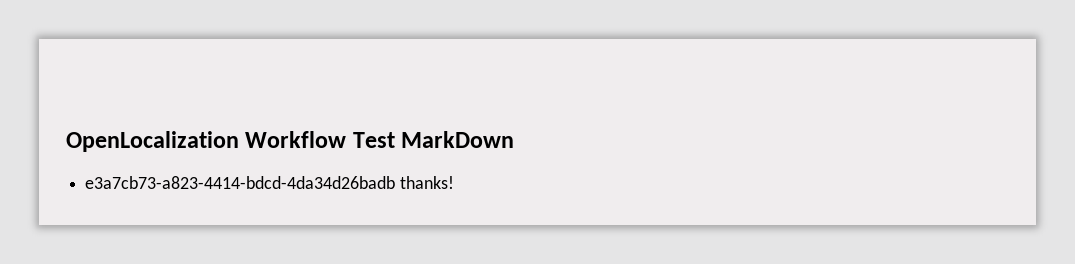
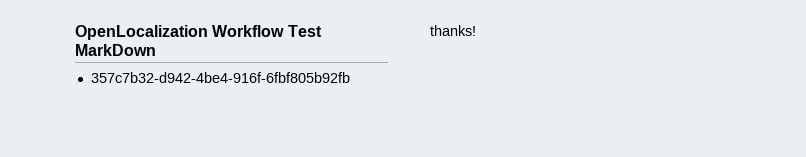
[85,176,396,189] e3a7cb73-a823-4414-bdcd-4da34d26badb -> [90,72,350,83] 357c7b32-d942-4be4-916f-6fbf805b92fb

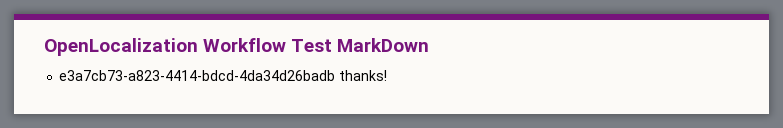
[90,72,350,83] 357c7b32-d942-4be4-916f-6fbf805b92fb -> [59,70,336,81] e3a7cb73-a823-4414-bdcd-4da34d26badb

